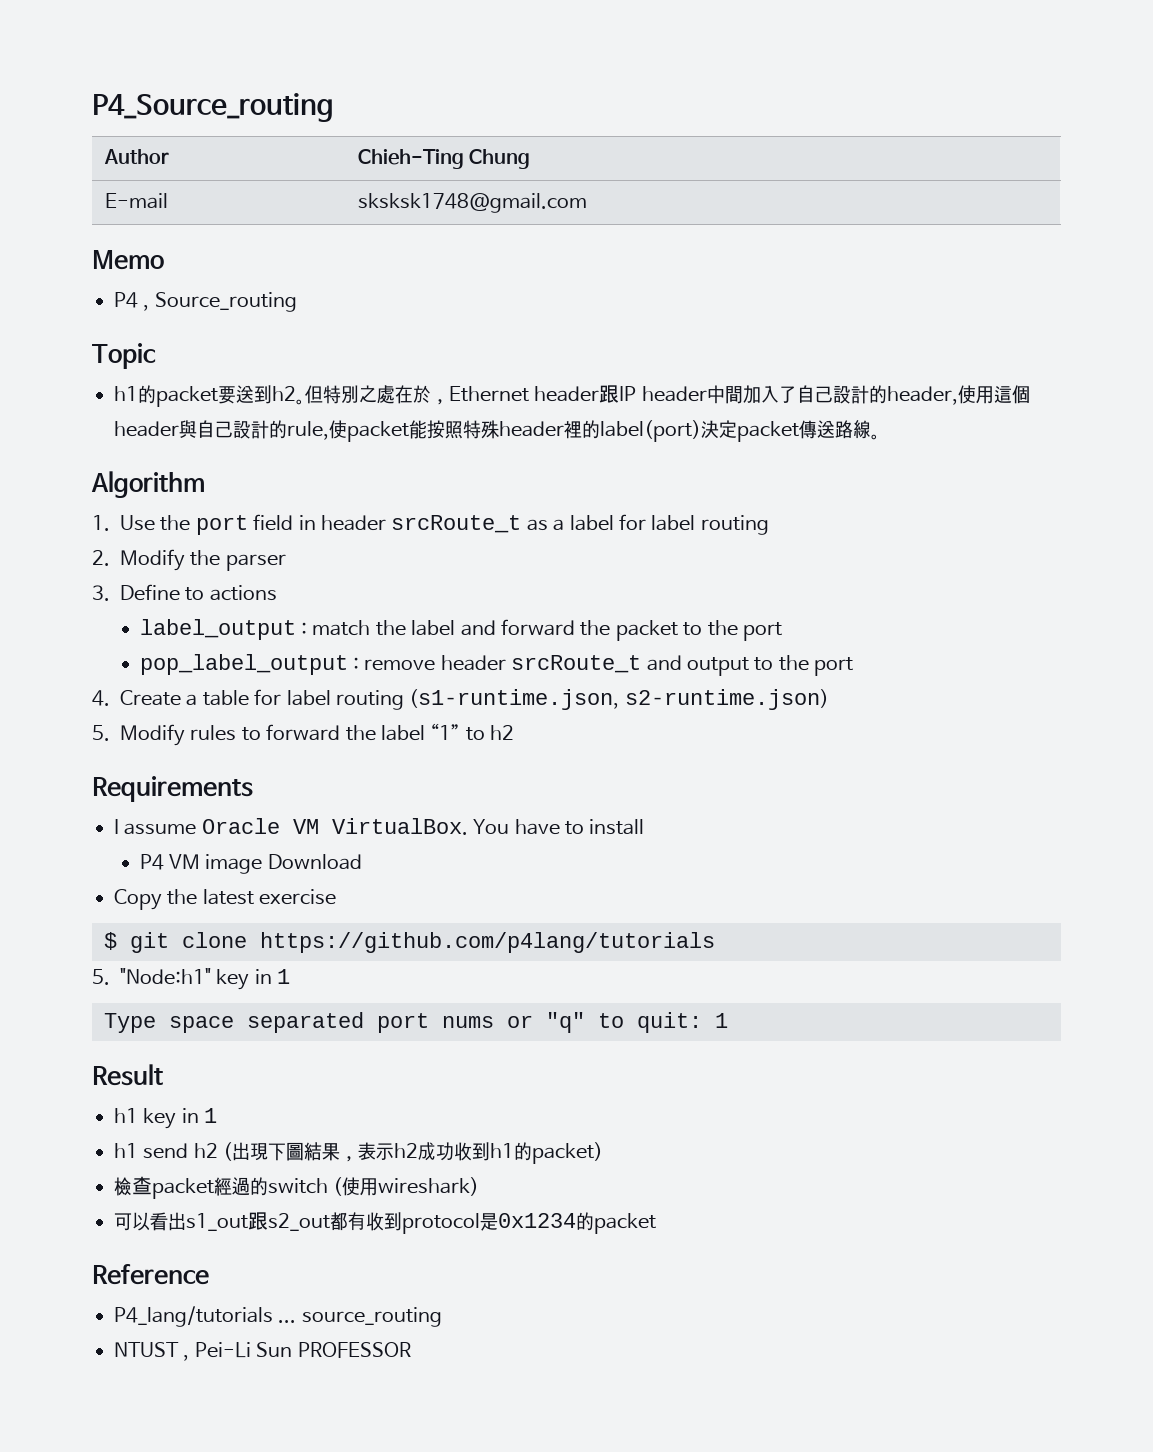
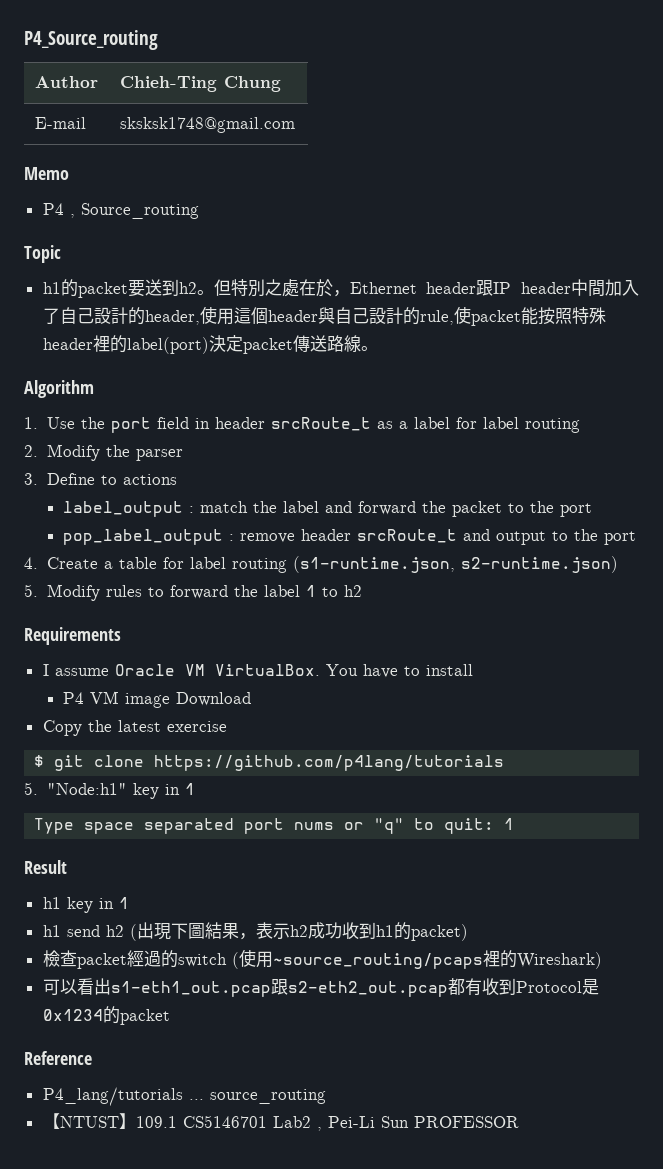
[430,723,461,740] “1” -> [305,585,316,597] 1
[378,1177,480,1196] wireshark) -> [272,950,602,969] ~source_routing/pcaps裡的Wireshark)
[186,1212,330,1231] s1_out跟s2_out -> [110,979,448,997] s1-eth1_out.pcap跟s2-eth2_out.pcap
[402,1213,480,1234] protocol -> [515,981,582,993] Protocol
[114,1342,179,1357] NTUST -> [42,1113,311,1129] 【NTUST】109.1 CS5146701 Lab2

